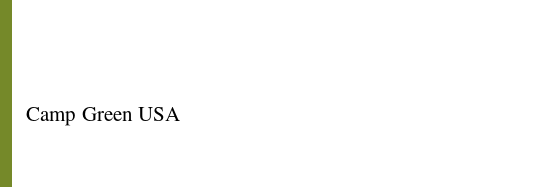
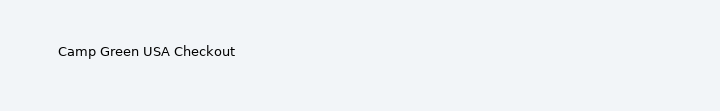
(181, 114) none -> [174,45,235,56] Checkout

